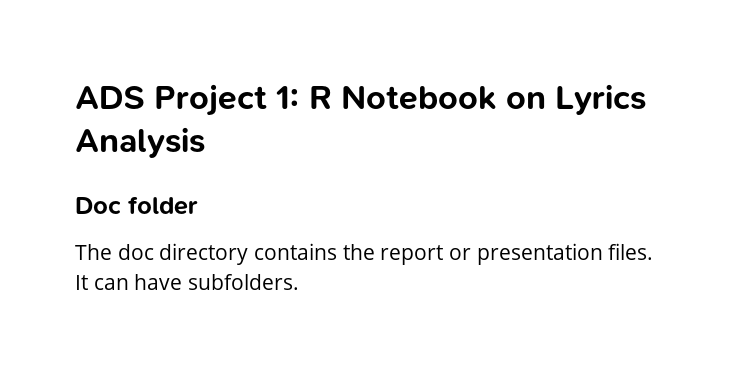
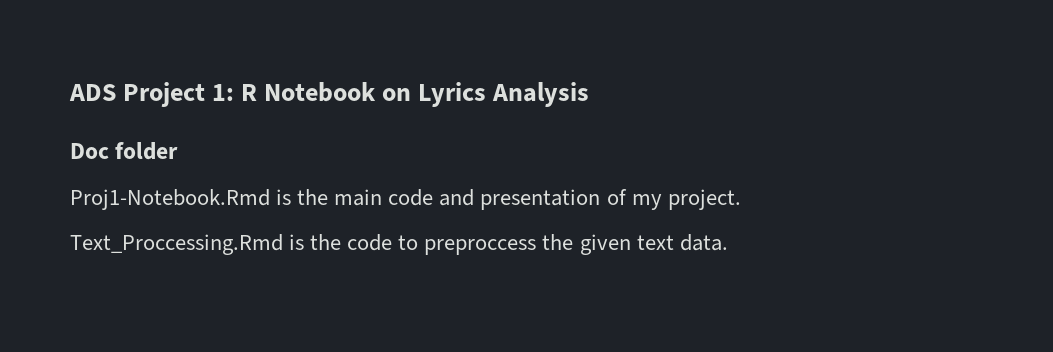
[75,243,654,265] [75,274,300,290] The doc directory contains the report or presentation files. It can have subfolders. -> [70,189,741,210] [70,234,728,255] Proj1-Notebook.Rmd is the main code and presentation of my project. // Text_Proccessing.Rmd is the code to preproccess the given text data.

